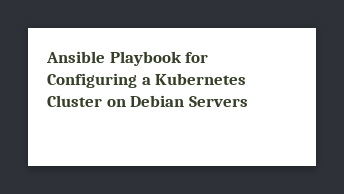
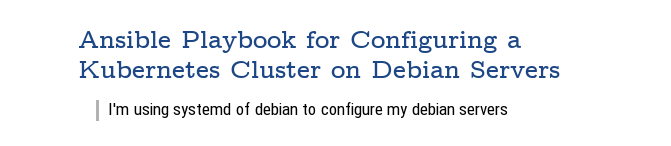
(248, 101) none -> [108,101,509,118] // I'm using systemd of debian to configure my debian servers

